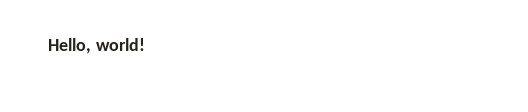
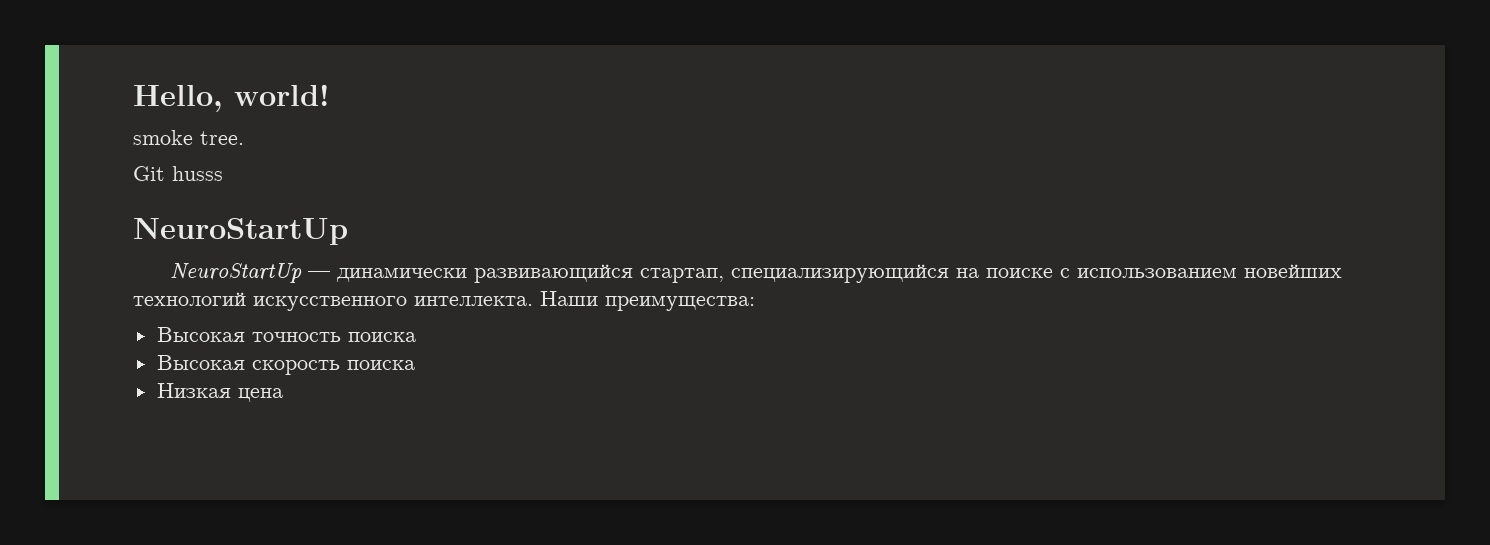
(145, 44) none -> [133,130,244,145] [133,166,223,181] [133,218,348,245] [170,263,1343,283] [133,291,755,311] [156,327,416,342] [156,355,415,375] [156,383,283,402] // smoke tree. // Git husss // NeuroStartUp // NeuroStartUp — динамически развивающийся стартап, специализирующийся на поиске с использованием новейших технологий искусственного интеллекта. Наши преимущества: // Высокая точность поиска // Высокая скорость поиска // Низкая цена

